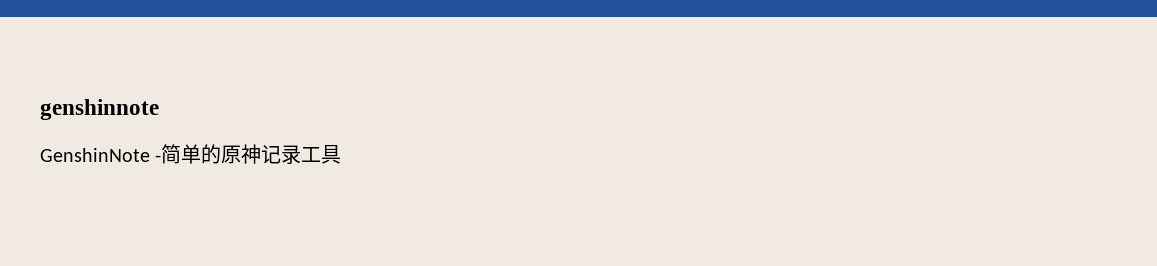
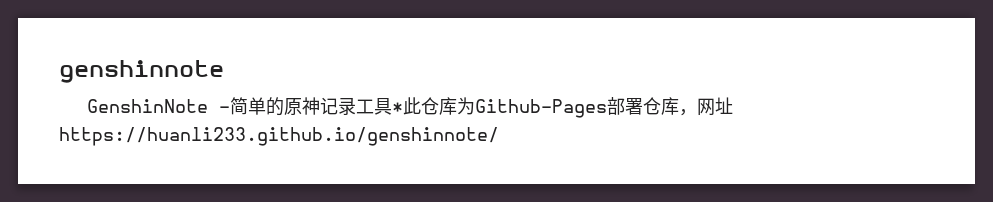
(342, 154) none -> [391,97,733,118] [59,127,499,146] *此仓库为Github-Pages部署仓库，网址https://huanli233.github.io/genshinnote/

